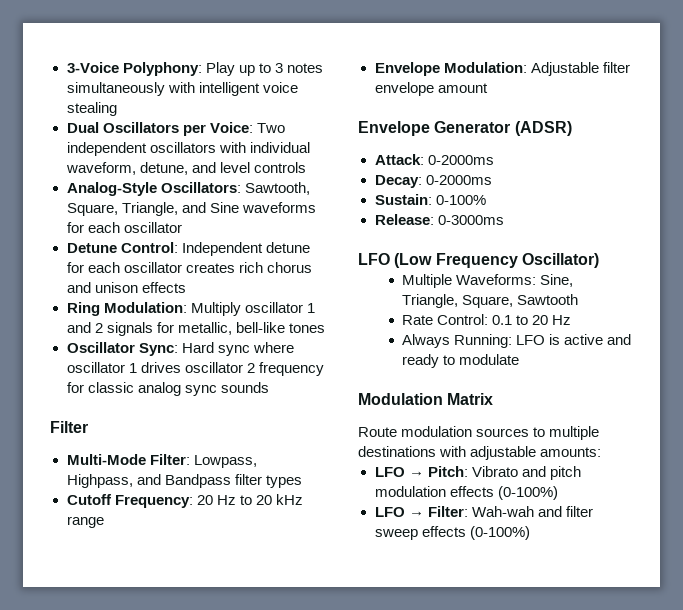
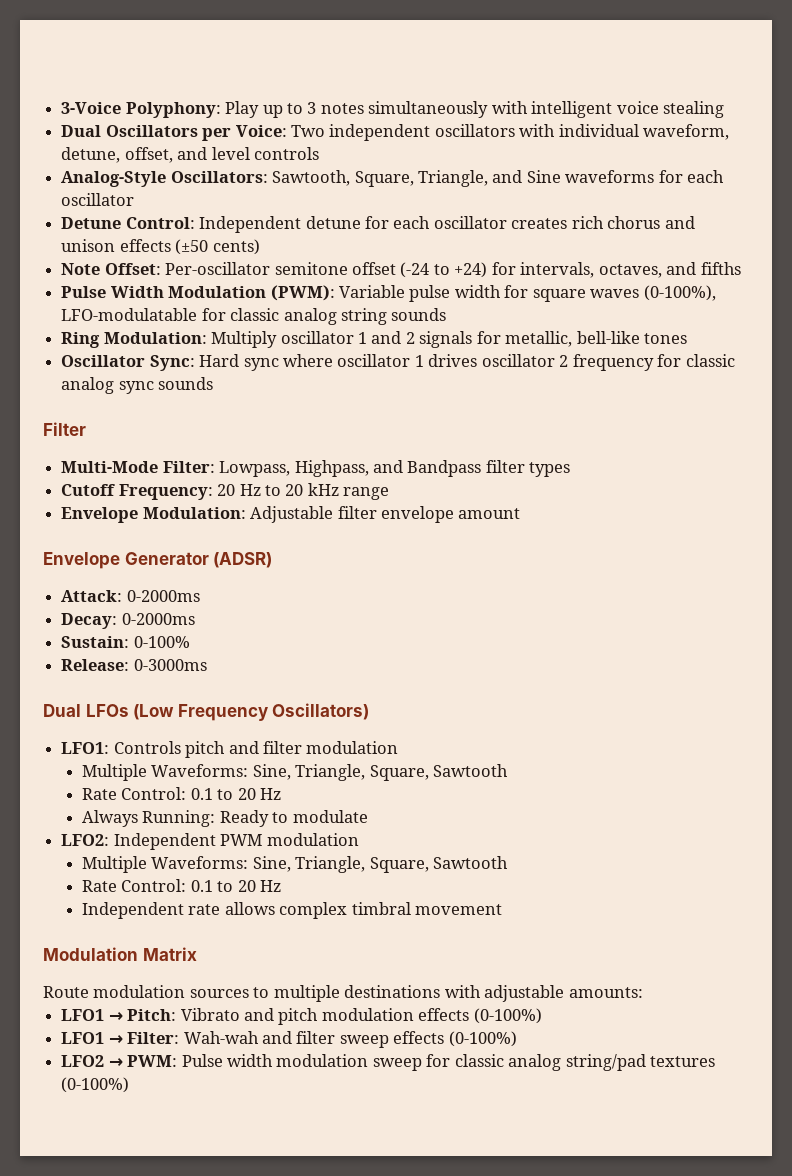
(188, 168) none -> [124,147,173,163] offset,
(186, 287) none -> [175,239,260,255] [61,262,741,278] [61,285,716,302] [61,308,447,325] (±50 cents) // Note Offset: Per-oscillator semitone offset (-24 to +24) for intervals, octaves, and fifths // Pulse Width Modulation (PWM): Variable pulse width for square waves (0-100%), LFO-modulatable for classic analog string sounds
[358,253,599,268] LFO (Low Frequency Oscillator) -> [43,703,370,721] [61,741,399,758] Dual LFOs (Low Frequency Oscillators) // LFO1: Controls pitch and filter modulation
[516,334,632,345] [402,354,520,368] LFO is active and ready to modulate -> [219,810,368,827] [61,833,359,850] [81,856,509,873] [81,879,282,892] [81,902,503,919] Ready to modulate // LFO2: Independent PWM modulation // Multiple Waveforms: Sine, Triangle, Square, Sawtooth // Rate Control: 0.1 to 20 Hz // Independent rate allows complex timbral movement
[374,467,405,477] LFO -> [61,1009,105,1021] LFO1
[374,507,405,517] LFO -> [61,1032,105,1044] LFO1
(530, 533) none -> [61,1054,716,1071] [61,1077,130,1093] // LFO2 → PWM: Pulse width modulation sweep for classic analog string/pad textures (0-100%)

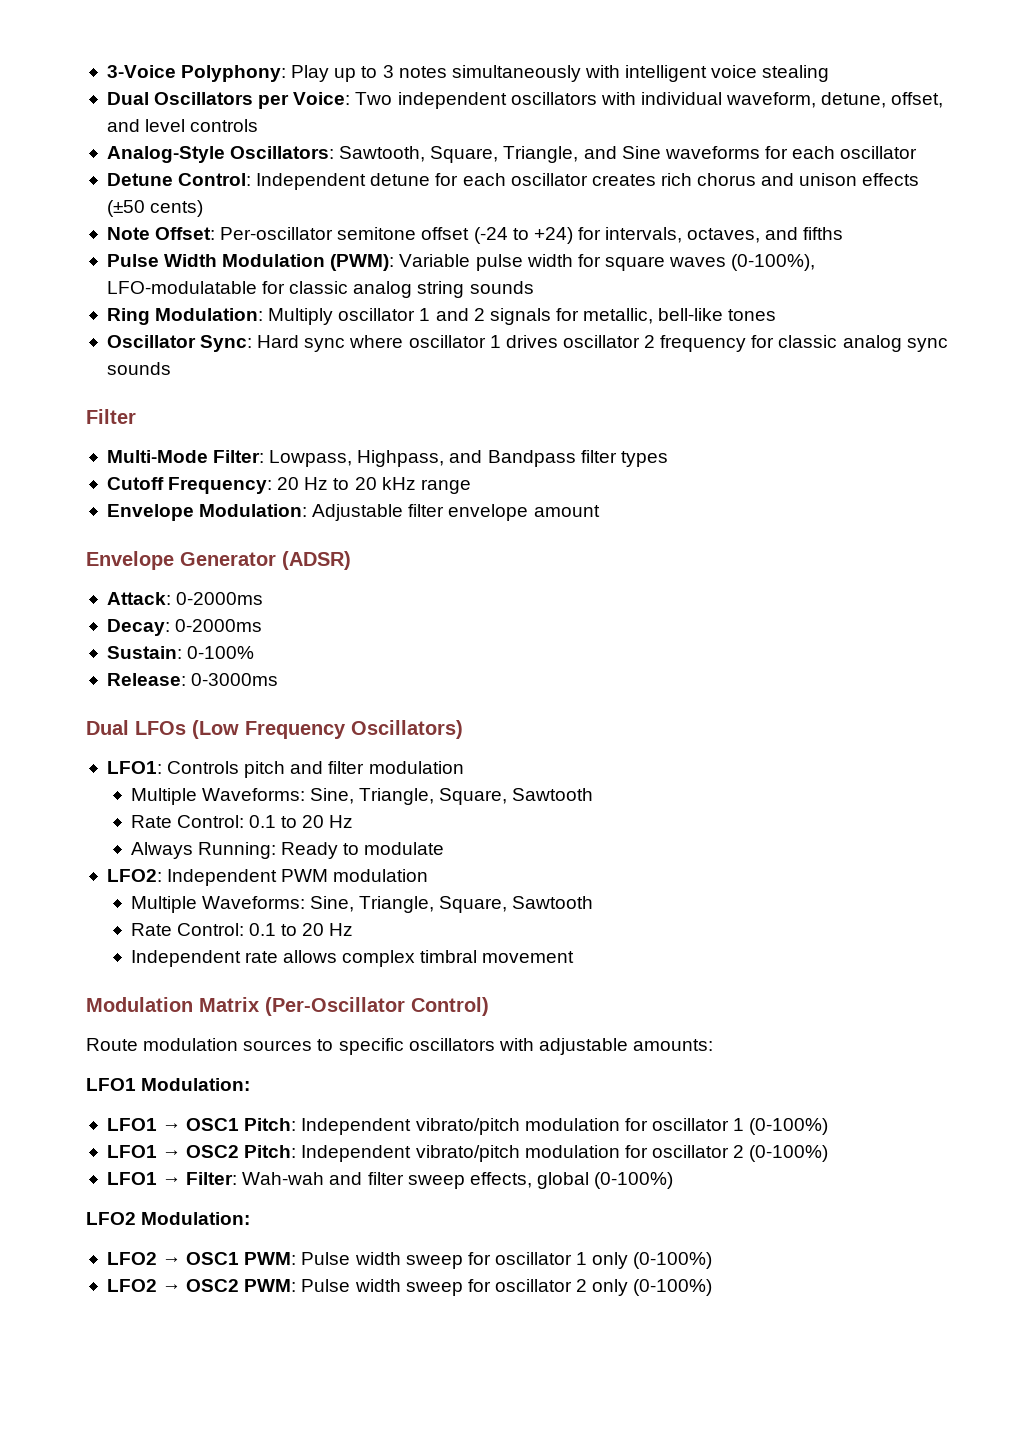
(197, 954) none -> [265,997,489,1016] (Per-Oscillator Control)
[273,985,441,1002] multiple destinations -> [338,1038,495,1055] specific oscillators
[61,1008,470,1025] // LFO1 → Pitch: Vibrato and pitch modulation effects -> [86,1078,251,1091] [106,1118,829,1135] [106,1145,745,1162] // LFO1 Modulation: // LFO1 → OSC1 Pitch: Independent vibrato/pitch modulation for oscillator 1 (0-100%) // LFO1 → OSC2 Pitch: Independent vibrato/pitch modulation for oscillator 2
[393,1031,445,1044] effects -> [469,1172,674,1189] [86,1212,251,1225] [106,1252,629,1269] effects, global (0-100%) // LFO2 Modulation: // LFO2 → OSC1 PWM: Pulse width sweep for oscillator 1 only
[127,1054,716,1071] PWM: Pulse width modulation sweep for classic analog string/pad textures -> [186,1279,629,1296] OSC2 PWM: Pulse width sweep for oscillator 2 only

